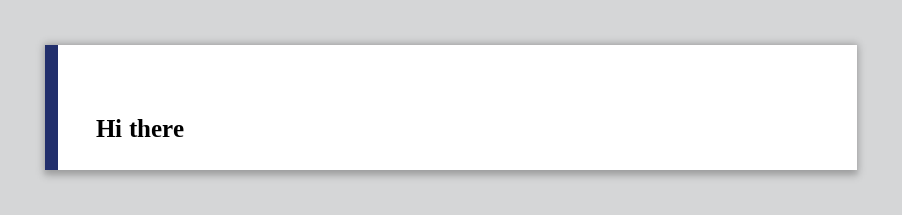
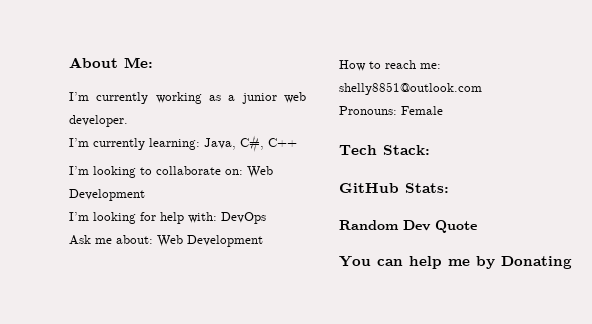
[96,119,184,137] Hi there -> [69,57,153,68] [69,92,307,104] [69,115,128,127] [69,135,297,152] [69,166,273,178] [69,189,145,201] [69,212,266,224] [69,235,263,247] [339,60,441,71] [339,82,482,95] [339,106,443,115] [339,145,430,155] [339,183,449,193] [339,220,477,233] [339,256,572,269] About Me: // I’m currently working as a junior web developer. // I’m currently learning: Java, C#, C++ // I’m looking to collaborate on: Web Development // I’m looking for help with: DevOps // Ask me about: Web Development // How to reach me: shelly8851@outlook.com // Pronouns: Female // Tech Stack: // GitHub Stats: // Random Dev Quote // You can help me by Donating

